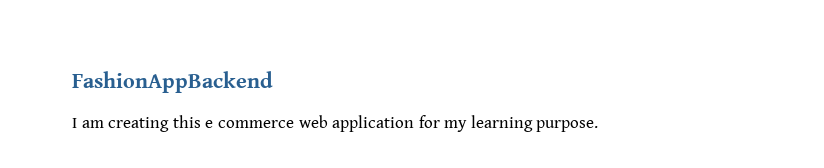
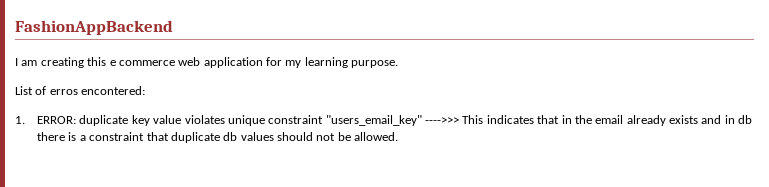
(599, 126) none -> [15,86,146,95] [15,115,753,126] [37,132,399,143] // List of erros encontered: // 1. ERROR: duplicate key value violates unique constraint "users_email_key" ---->>> This indicates that in the email already exists and in db there is a constraint that duplicate db values should not be allowed.

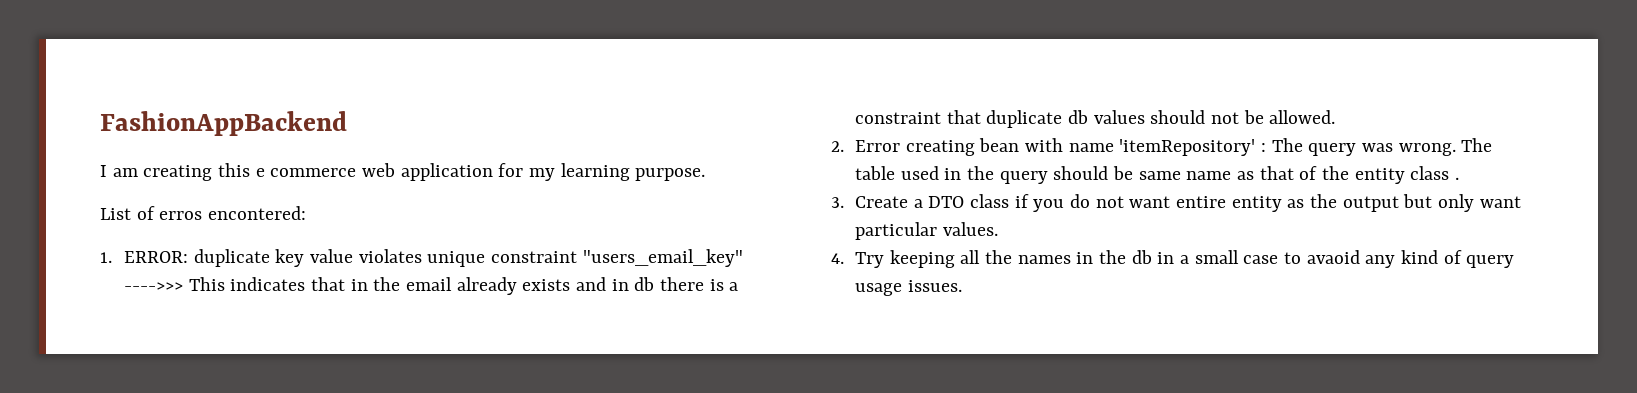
(399, 136) none -> [831,138,1493,156] [854,166,1460,184] [831,194,1521,212] [854,222,998,240] [831,250,1515,268] [854,280,962,296] // 2. Error creating bean with name 'itemRepository' : The query was wrong. The table used in the query should be same name as that of the entity class . // 3. Create a DTO class if you do not want entire entity as the output but only want particular values. // 4. Try keeping all the names in the db in a small case to avaoid any kind of query usage issues.

